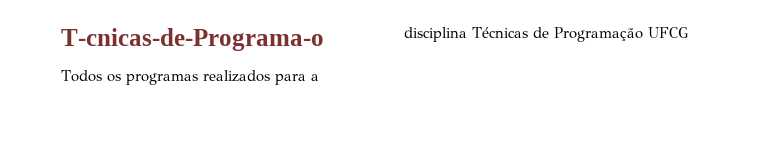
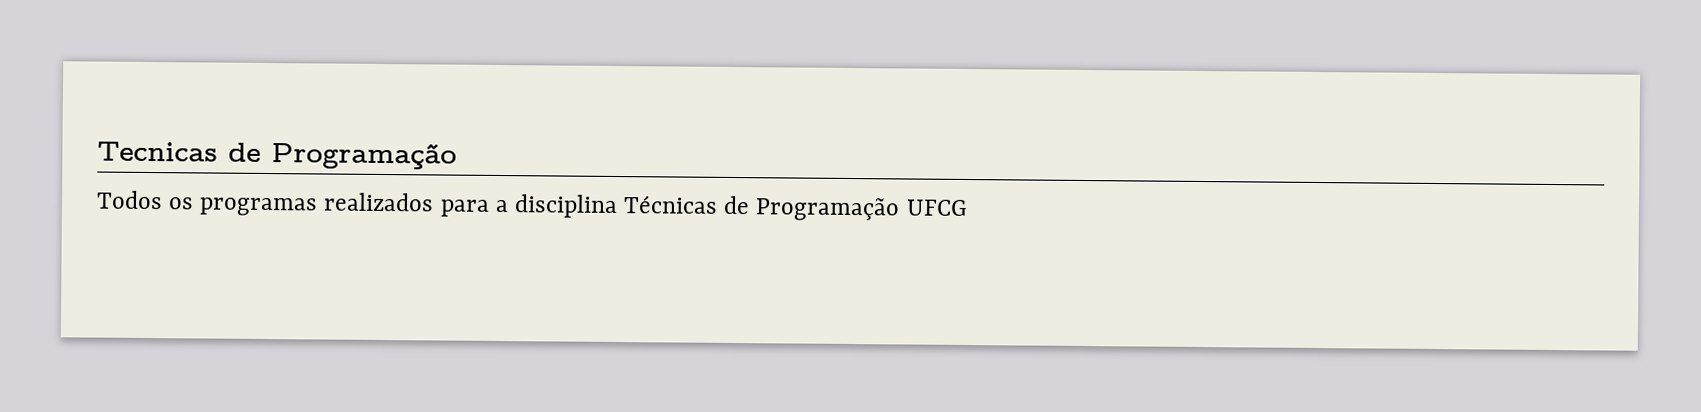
[61,28,324,51] T-cnicas-de-Programa-o -> [97,141,457,170] Tecnicas de Programação

